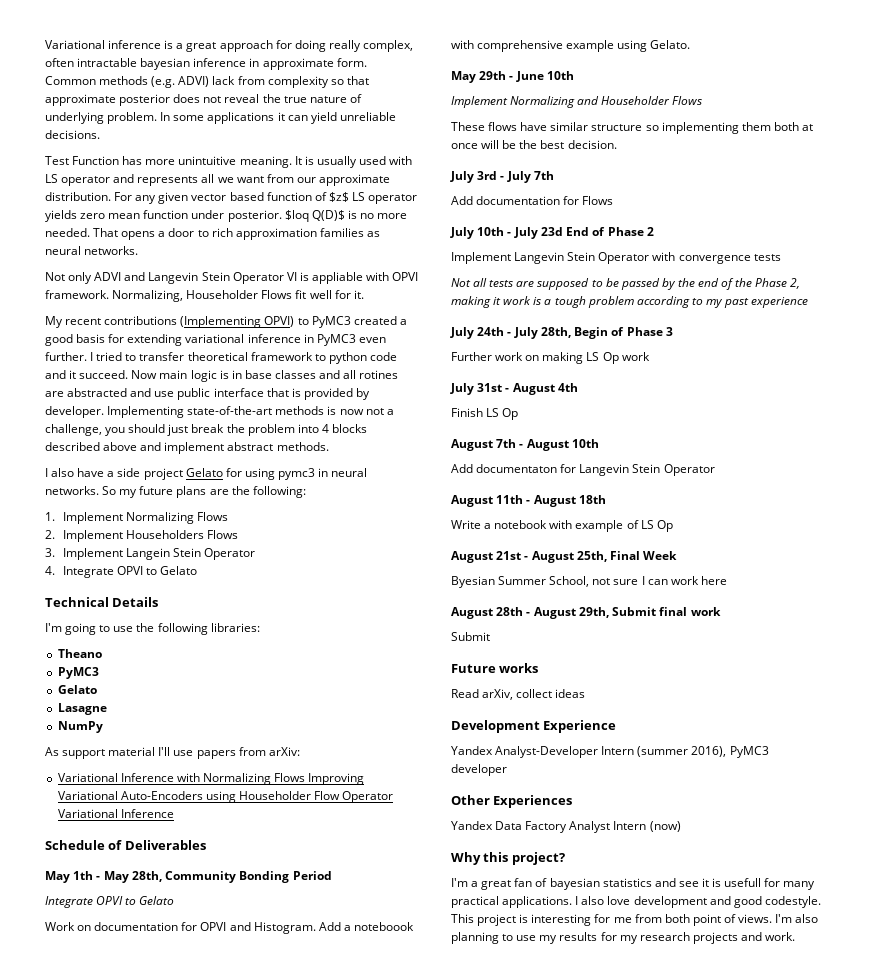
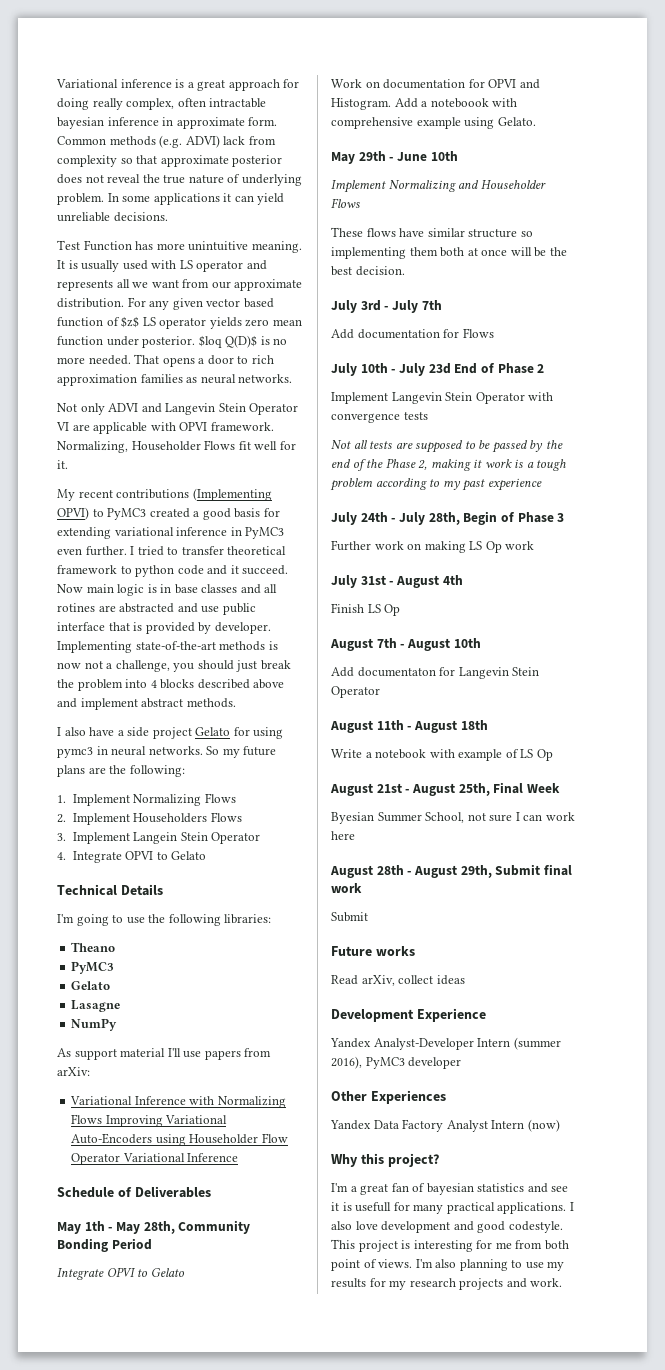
[299,272,363,284] is appliable -> [72,422,148,434] are applicable

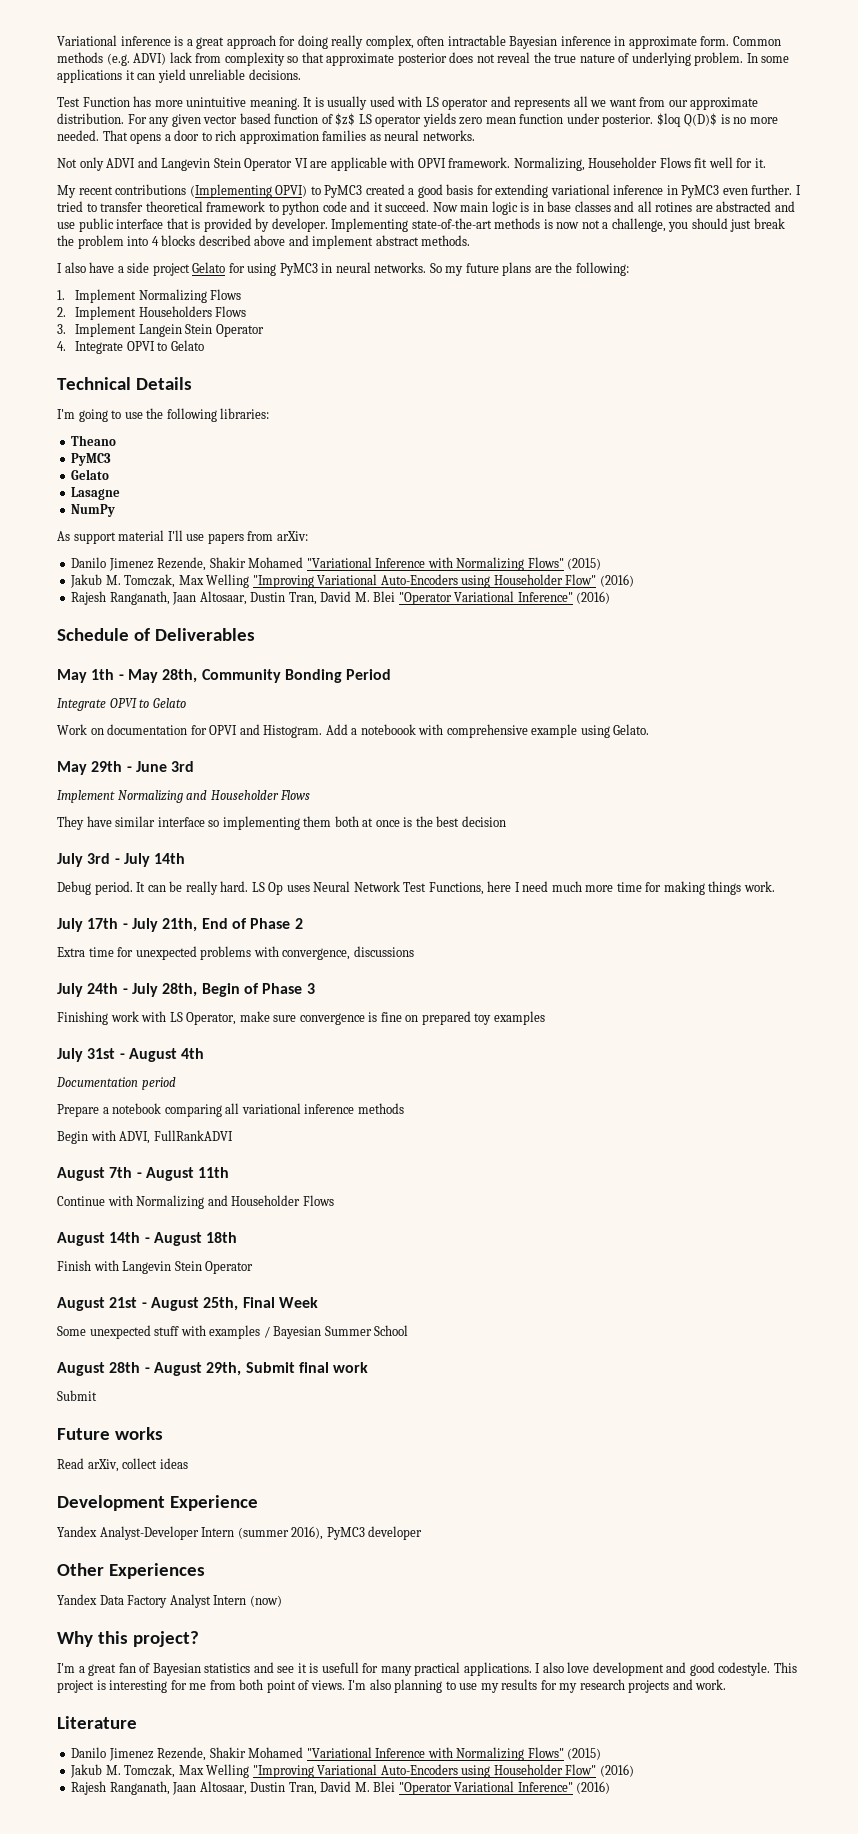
[57,117,104,129] bayesian -> [509,36,558,49] Bayesian
[57,747,93,758] pymc3 -> [279,263,318,276] PyMC3
[70,1096,286,1108] [71,1114,228,1127] [71,1133,288,1146] [71,1153,239,1165] Variational Inference with Normalizing Flows Improving Variational Auto-Encoders using Householder Flow Operator Variational Inference -> [71,557,602,571] [70,574,634,588] [71,591,611,605] Danilo Jimenez Rezende, Shakir Mohamed "Variational Inference with Normalizing Flows" (2015) // Jakub M. Tomczak, Max Welling "Improving Variational Auto-Encoders using Householder Flow" (2016) // Rajesh Ranganath, Jaan Altosaar, Dustin Tran, David M. Blei "Operator Variational Inference" (2016)
[430,151,458,161] 10th -> [171,761,195,772] 3rd
[331,227,396,237] These flows -> [57,816,84,830] They
[468,229,518,238] structure -> [157,817,205,827] interface
[510,247,547,257] will be -> [403,817,413,827] is
[355,266,405,276] decision. -> [461,816,506,827] decision
[421,300,442,310] [331,328,494,339] [331,363,451,376] 7th // Add documentation for Flows // July 10th - July 23d -> [154,853,186,864] [57,881,775,895] [57,918,198,932] 14th // Debug period. It can be really hard. LS Op uses Neural Network Test Functions, here I need much more time for making things work. // July 17th - July 21th,
[331,392,554,404] [331,412,428,423] [331,440,563,453] [331,458,567,471] [330,478,542,491] Implement Langevin Stein Operator with convergence tests // Not all tests are supposed to be passed by the end of the Phase 2, making it work is a tough problem according to my past experience -> [57,946,414,960] Extra time for unexpected problems with convergence, discussions
[331,540,535,553] Further work on making LS Op work -> [57,1011,545,1025] Finishing work with LS Operator, make sure convergence is fine on prepared toy examples
[331,603,401,616] [330,638,481,651] [331,667,540,679] [331,686,380,698] [330,720,404,733] Finish LS Op // August 7th - August 10th // Add documentaton for Langevin Stein Operator // August 11th -> [56,1077,176,1090] [57,1103,404,1117] [57,1130,233,1144] [57,1167,230,1181] [57,1195,334,1209] [57,1232,141,1246] Documentation period // Prepare a notebook comparing all variational inference methods // Begin with ADVI, FullRankADVI // August 7th - August 11th // Continue with Normalizing and Householder Flows // August 14th
[331,749,553,761] Write a notebook with example of LS Op -> [57,1260,254,1274] Finish with Langevin Stein Operator
[331,812,575,824] [331,831,355,840] Byesian Summer School, not sure I can work here -> [57,1325,409,1339] Some unexpected stuff with examples / Bayesian Summer School
[426,1183,474,1195] bayesian -> [152,1663,201,1676] Bayesian
(563, 1282) none -> [57,1716,137,1729] [71,1747,602,1761] [70,1764,634,1778] [71,1781,611,1795] // Literature // Danilo Jimenez Rezende, Shakir Mohamed "Variational Inference with Normalizing Flows" (2015) // Jakub M. Tomczak, Max Welling "Improving Variational Auto-Encoders using Householder Flow" (2016) // Rajesh Ranganath, Jaan Altosaar, Dustin Tran, David M. Blei "Operator Variational Inference" (2016)

